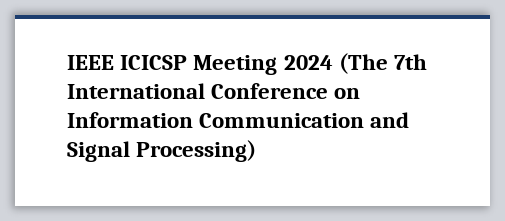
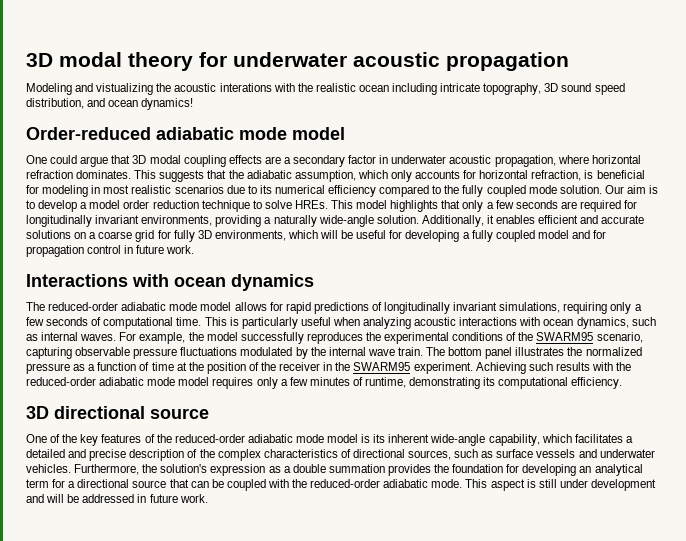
[67,53,428,75] [67,83,361,99] [67,112,410,128] [67,140,257,162] IEEE ICICSP Meeting 2024 (The 7th International Conference on Information Communication and Signal Processing) -> [26,52,569,71] [26,83,625,95] [26,98,194,110] [26,127,345,140] [26,155,641,167] [26,170,645,182] [26,185,659,197] [26,200,638,212] [26,215,645,227] [26,230,607,242] [26,245,195,257] [26,274,314,291] [26,302,642,314] [26,317,656,329] [26,332,643,344] [26,347,642,359] [26,362,632,374] [26,377,623,389] [26,406,209,419] [26,434,633,446] [26,449,655,461] [26,464,643,476] [26,479,656,491] [26,494,208,503] 3D modal theory for underwater acoustic propagation // Modeling and vistualizing the acoustic interations with the realistic ocean including intricate topography, 3D sound speed distribution, and ocean dynamics! // Order-reduced adiabatic mode model // One could argue that 3D modal coupling effects are a secondary factor in underwater acoustic propagation, where horizontal refraction dominates. This suggests that the adiabatic assumption, which only accounts for horizontal refraction, is beneficial for modeling in most realistic scenarios due to its numerical efficiency compared to the fully coupled mode solution. Our aim is to develop a model order reduction technique to solve HREs. This model highlights that only a few seconds are required for longitudinally invariant environments, providing a naturally wide-angle solution. Additionally, it enables efficient and accurate solutions on a coarse grid for fully 3D environments, which will be useful for developing a fully coupled model and for propagation control in future work. // Interactions with ocean dynamics // The reduced-order adiabatic mode model allows for rapid predictions of longitudinally invariant simulations, requiring only a few seconds of computational time. This is particularly useful when analyzing acoustic interactions with ocean dynamics, such as internal waves. For example, the model successfully reproduces the experimental conditions of the SWARM95 scenario, capturing observable pressure fluctuations modulated by the internal wave train. The bottom panel illustrates the normalized pressure as a function of time at the position of the receiver in the SWARM95 experiment. Achieving such results with the reduced-order adiabatic mode model requires only a few minutes of runtime, demonstrating its computational efficiency. // 3D directional source // One of the key features of the reduced-order adiabatic mode model is its inherent wide-angle capability, which facilitates a detailed and precise description of the complex characteristics of directional sources, such as surface vessels and underwater vehicles. Furthermore, the solution's expression as a double summation provides the foundation for developing an analytical term for a directional source that can be coupled with the reduced-order adiabatic mode. This aspect is still under development and will be addressed in future work.

